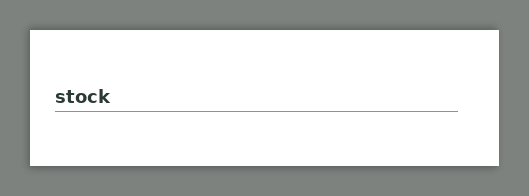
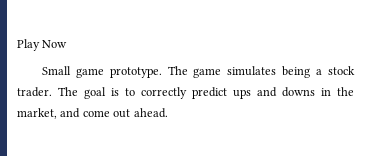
[55,89,111,103] stock -> [17,39,68,51] [41,66,355,78] [17,87,354,99] [17,108,168,119] Play Now // Small game prototype. The game simulates being a stock trader. The goal is to correctly predict ups and downs in the market, and come out ahead.

